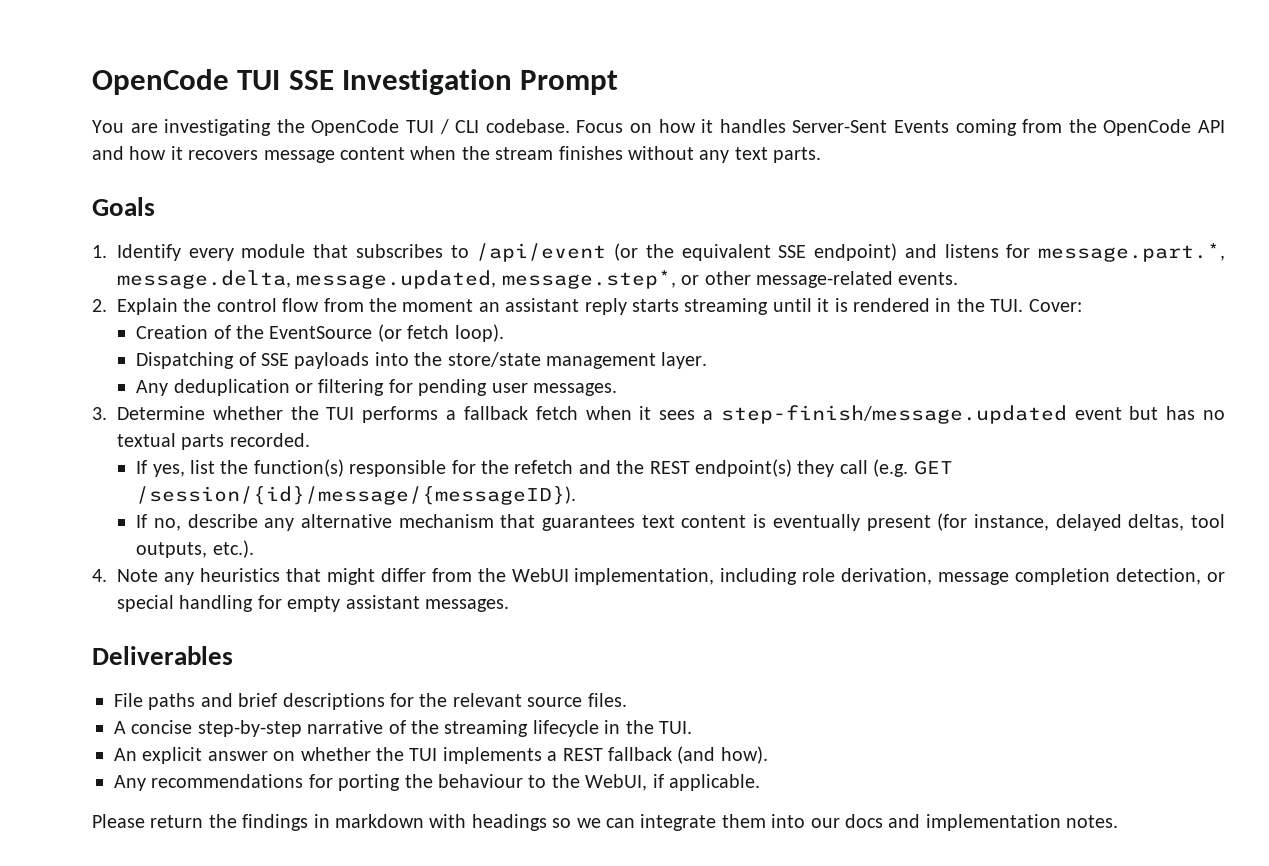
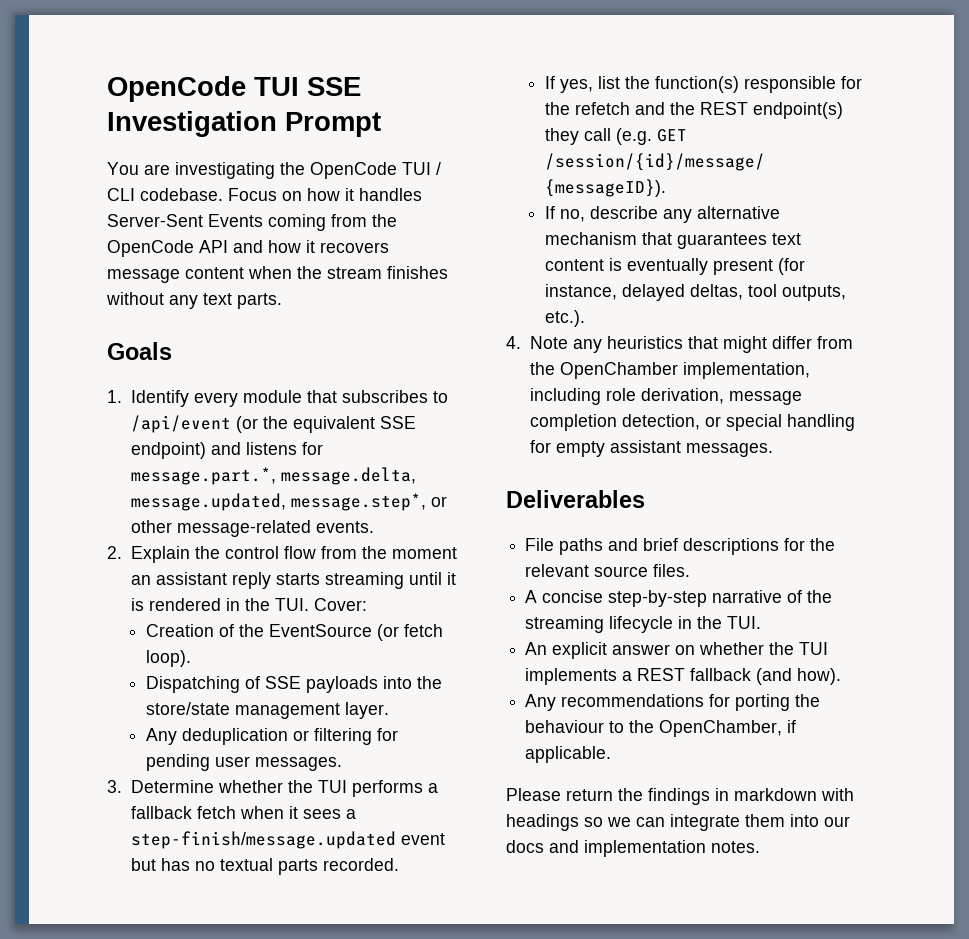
[511,568,569,582] WebUI -> [559,362,678,379] OpenChamber
[585,774,648,791] WebUI, -> [659,720,783,737] OpenChamber,

